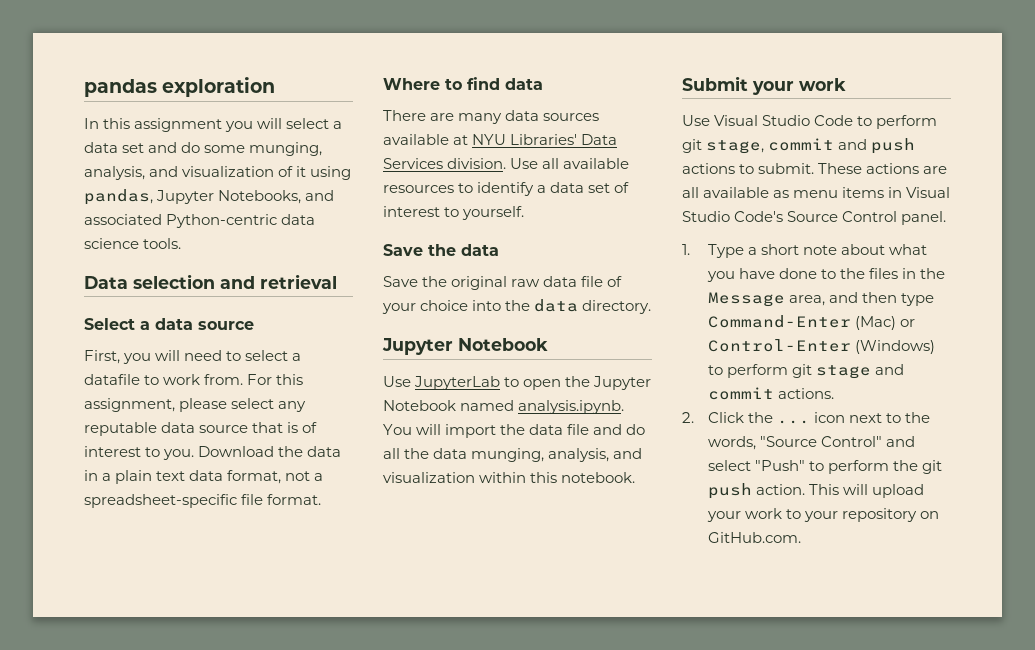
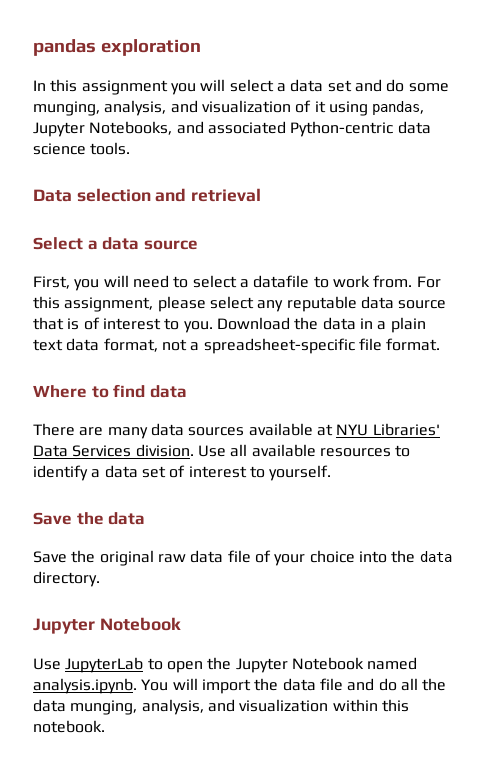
[682,76,846,95] [682,115,938,129] [682,138,916,154] [682,163,948,174] [682,187,951,198] [682,211,947,225] [682,244,927,258] [706,268,946,282] [707,292,934,307] [707,315,915,330] [707,339,935,354] [707,364,904,379] [707,387,834,400] [682,412,931,424] [707,436,915,450] [707,460,942,474] [707,483,924,499] [706,508,939,522] [707,532,801,543] // Submit your work // Use Visual Studio Code to perform git stage, commit and push actions to submit. These actions are all available as menu items in Visual Studio Code's Source Control panel. // 1. Type a short note about what you have done to the files in the Message area, and then type Command-Enter (Mac) or Control-Enter (Windows) to perform git stage and commit actions. // 2. Click the ... icon next to the words, "Source Control" and select "Push" to perform the git push action. This will upload your work to your repository on GitHub.com. -> (105, 726) none

